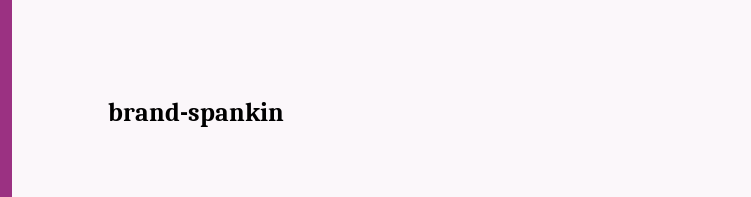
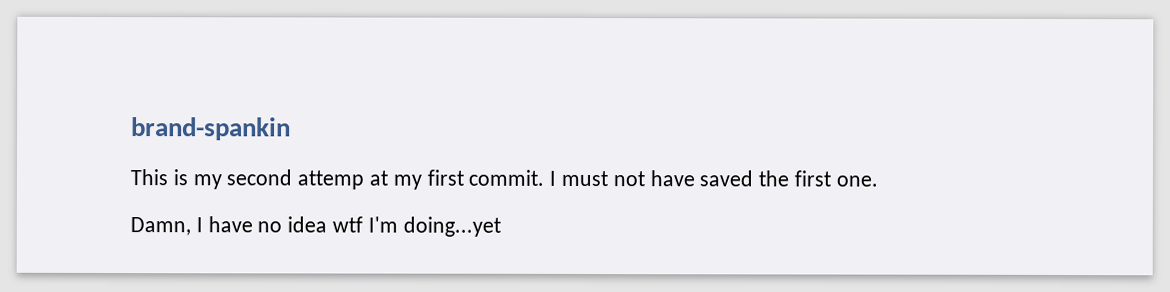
(284, 114) none -> [130,169,878,190] [130,216,501,237] // This is my second attemp at my first commit. I must not have saved the first one. // Damn, I have no idea wtf I'm doing...yet

